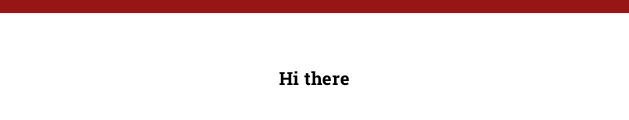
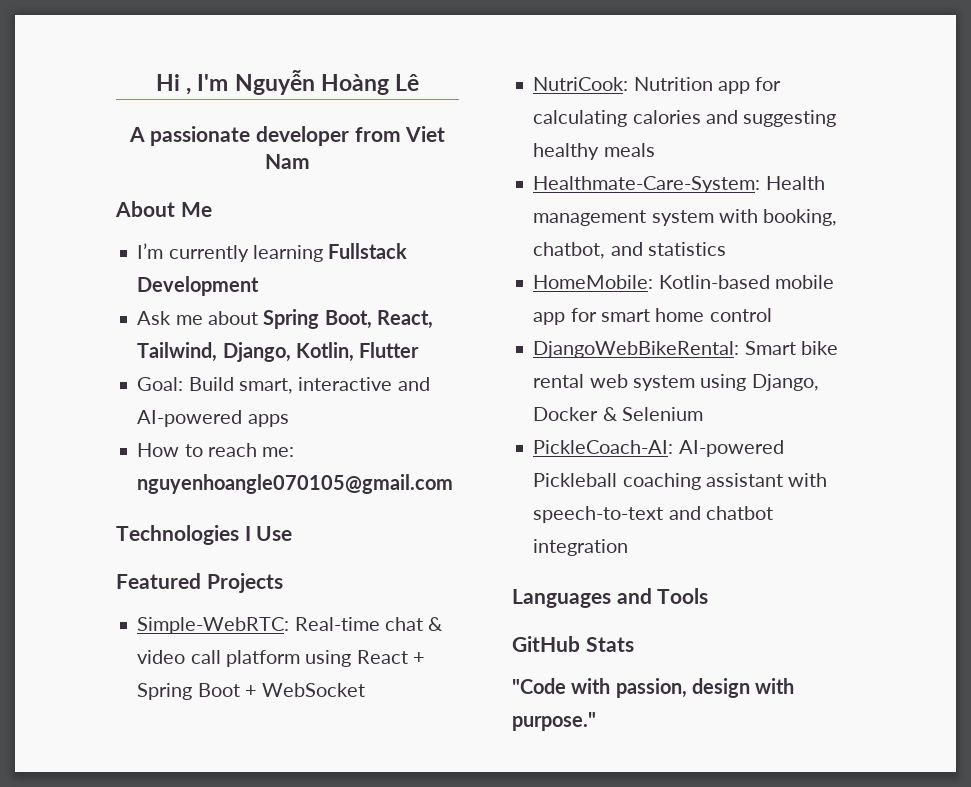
[303,71,350,86] there -> [186,70,419,95] [128,126,446,146] [265,154,310,169] [115,201,212,217] [137,243,408,262] [137,276,260,296] [137,309,433,329] [137,342,420,362] [137,377,430,394] [137,410,289,427] [137,443,295,457] [137,474,454,494] [116,525,293,545] [116,573,283,593] [137,617,444,634] [137,650,425,667] [137,683,366,700] [533,77,782,94] [533,110,837,127] [533,143,655,160] [533,176,825,193] [533,209,838,226] [533,242,726,259] [533,275,834,289] [533,308,772,325] [533,341,838,358] [533,374,819,391] [533,407,703,421] [533,440,784,457] [533,473,828,490] [533,506,773,523] [533,539,629,556] [512,588,709,608] [512,636,634,652] [512,678,795,698] [512,712,596,731] , I'm Nguyễn Hoàng Lê // A passionate developer from Viet Nam // About Me // I’m currently learning Fullstack Development // Ask me about Spring Boot, React, Tailwind, Django, Kotlin, Flutter // Goal: Build smart, interactive and AI-powered apps // How to reach me: nguyenhoangle070105@gmail.com // Technologies I Use // Featured Projects // Simple-WebRTC: Real-time chat & video call platform using React + Spring Boot + WebSocket // NutriCook: Nutrition app for calculating calories and suggesting healthy meals // Healthmate-Care-System: Health management system with booking, chatbot, and statistics // HomeMobile: Kotlin-based mobile app for smart home control // DjangoWebBikeRental: Smart bike rental web system using Django, Docker & Selenium // PickleCoach-AI: AI-powered Pickleball coaching assistant with speech-to-text and chatbot integration // Languages and Tools // GitHub Stats // "Code with passion, design with purpose."

